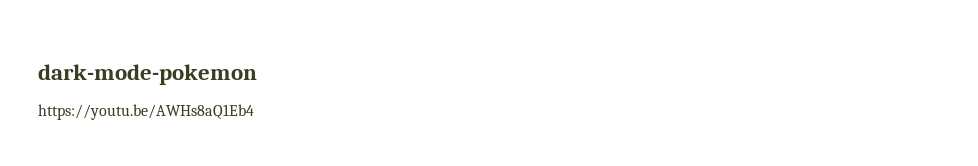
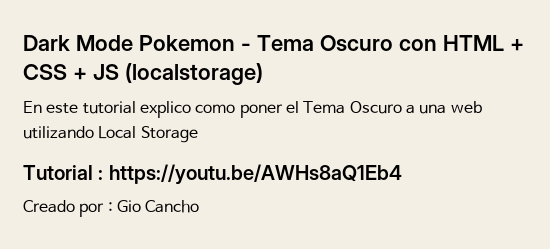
[38,64,257,85] [38,104,254,120] dark-mode-pokemon // https://youtu.be/AWHs8aQ1Eb4 -> [23,35,524,52] [23,63,263,85] [23,101,482,118] [23,126,198,143] [23,164,402,185] [23,200,200,217] Dark Mode Pokemon - Tema Oscuro con HTML + CSS + JS (localstorage) // En este tutorial explico como poner el Tema Oscuro a una web utilizando Local Storage // Tutorial : https://youtu.be/AWHs8aQ1Eb4 // Creado por : Gio Cancho

